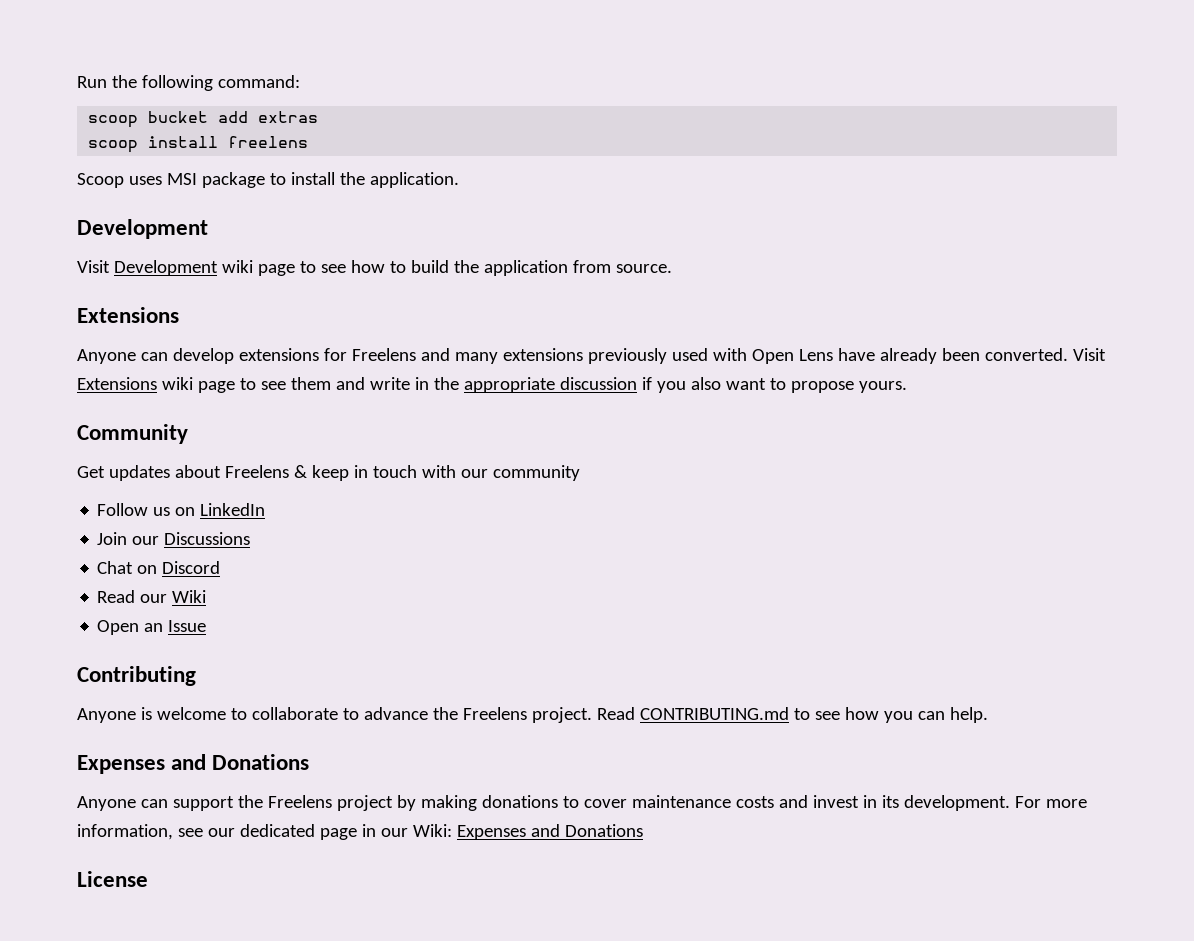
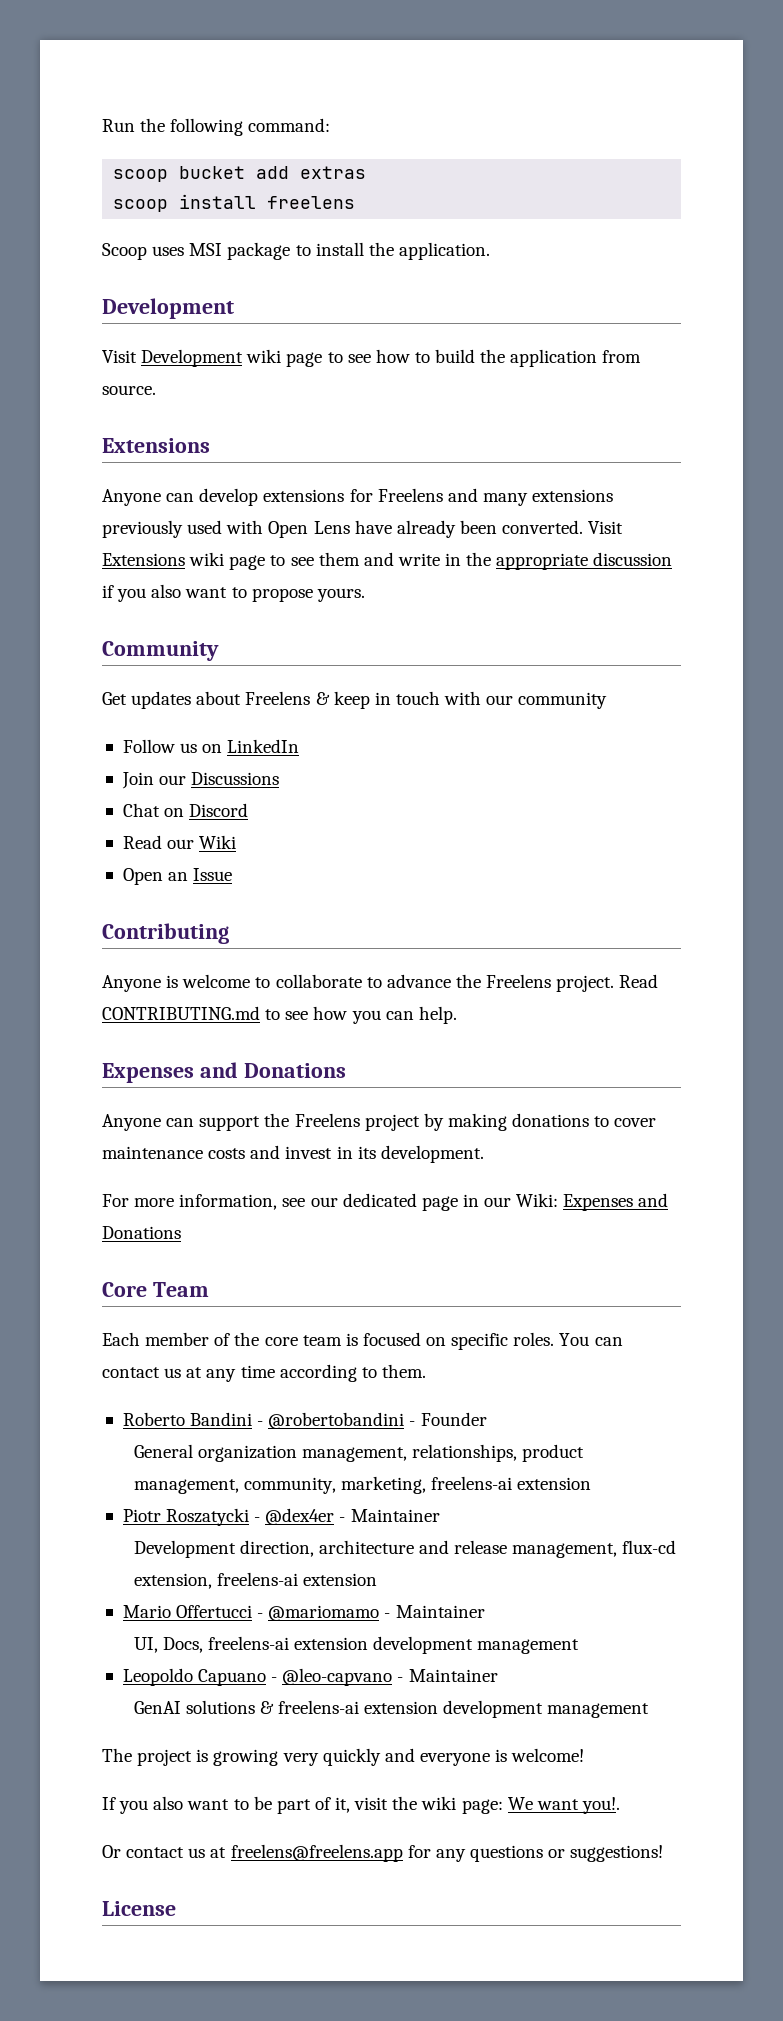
(1010, 803) none -> (484, 1154) //
(643, 830) none -> [102,1282,209,1297] [102,1332,623,1350] [102,1364,426,1382] [122,1412,487,1429] [133,1444,585,1462] [133,1476,592,1494] [122,1508,440,1526] [133,1540,677,1558] [133,1572,377,1589] [122,1605,485,1621] [133,1636,580,1654] [122,1668,498,1686] [133,1700,650,1718] [102,1748,585,1766] [102,1796,620,1814] [102,1844,664,1862] // Core Team // Each member of the core team is focused on specific roles. You can contact us at any time according to them. // Roberto Bandini - @robertobandini - Founder // General organization management, relationships, product management, community, marketing, freelens-ai extension // Piotr Roszatycki - @dex4er - Maintainer // Development direction, architecture and release management, flux-cd extension, freelens-ai extension // Mario Offertucci - @mariomamo - Maintainer // UI, Docs, freelens-ai extension development management // Leopoldo Capuano - @leo-capvano - Maintainer // GenAI solutions & freelens-ai extension development management // The project is growing very quickly and everyone is welcome! // If you also want to be part of it, visit the wiki page: We want you!. // Or contact us at freelens@freelens.app for any questions or suggestions!

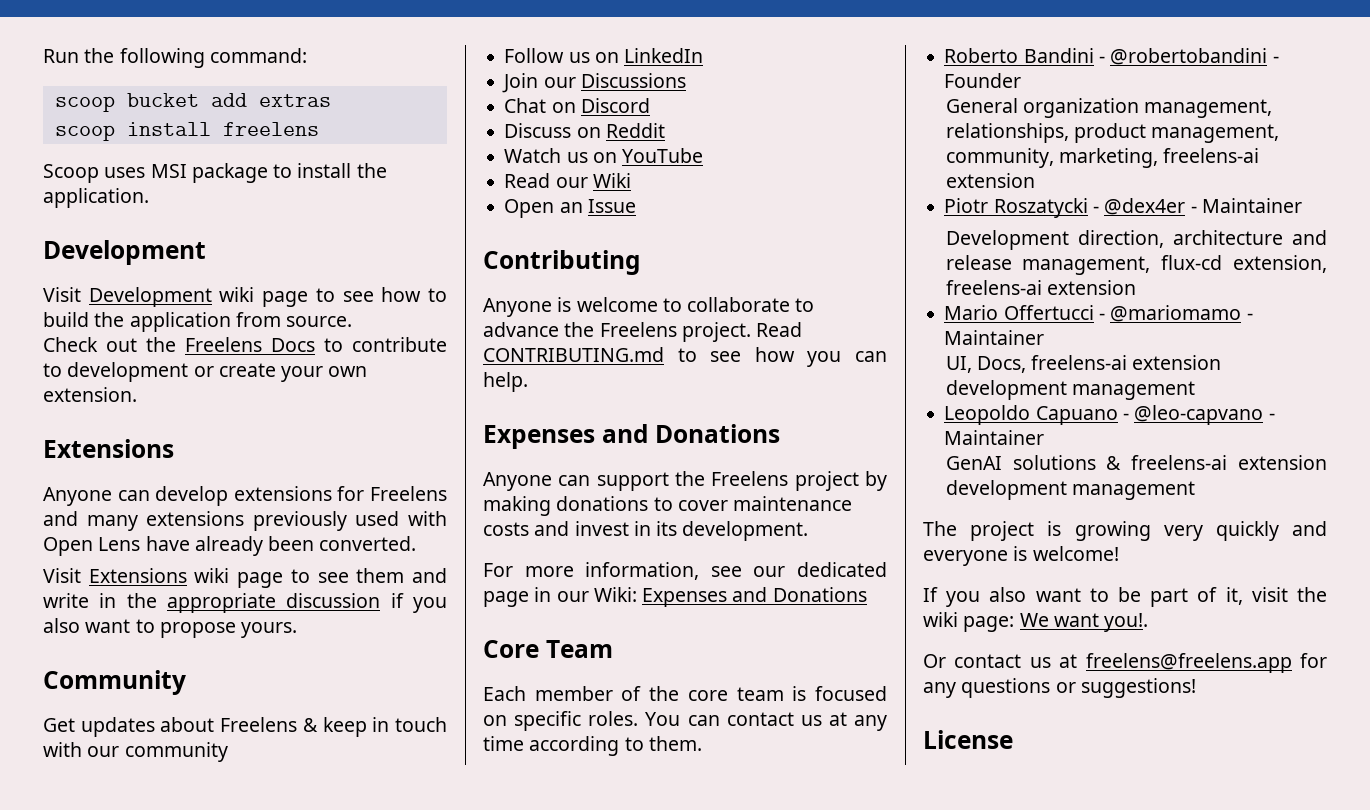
(156, 390) none -> [43,337,447,352] [43,362,368,382] [43,387,137,402] // Check out the Freelens Docs to contribute to development or create your own extension.
(584, 527) none -> (417, 543) //
(249, 810) none -> [504,123,665,138] [504,148,704,163] // Discuss on Reddit // Watch us on YouTube

